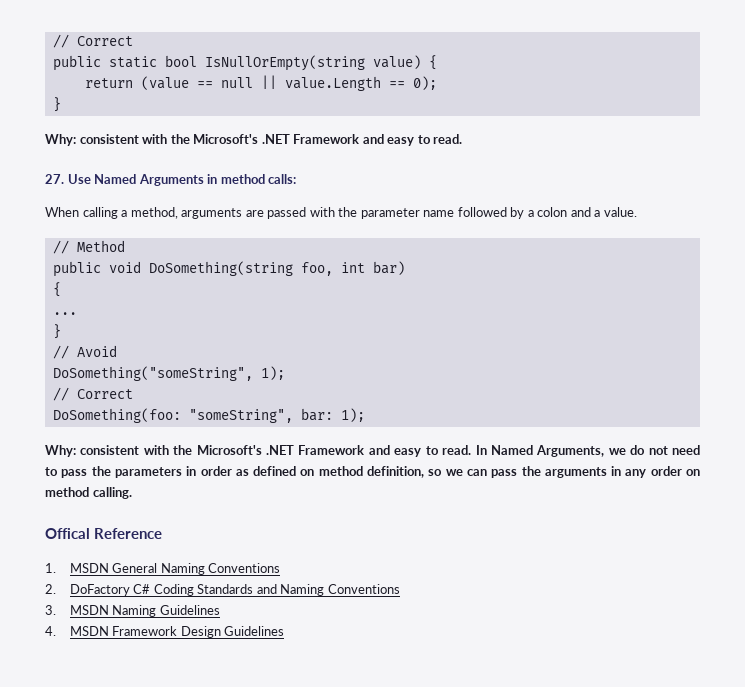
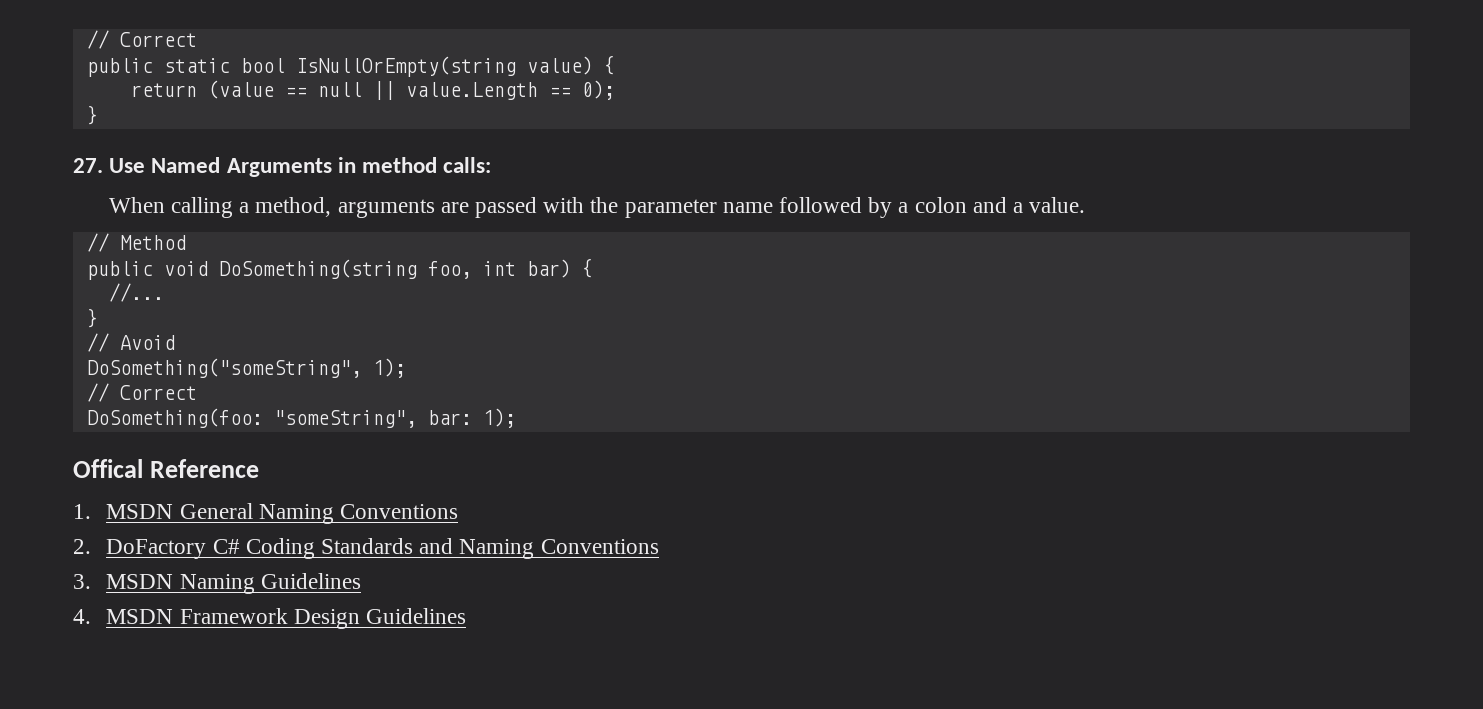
[45,134,463,146] // Why: consistent with the Microsoft's .NET Framework and easy to read. -> (98, 115) none
[52,282,61,297] [52,312,77,315] // { // ... -> [581,258,593,278] [108,283,164,302] { // //...
[45,445,700,457] [45,466,700,478] [45,487,132,499] // Why: consistent with the Microsoft's .NET Framework and easy to read. In Named Arguments, we do not need to pass the parameters in order as defined on method definition, so we can pass the arguments in any order on method calling. -> (516, 418) none

